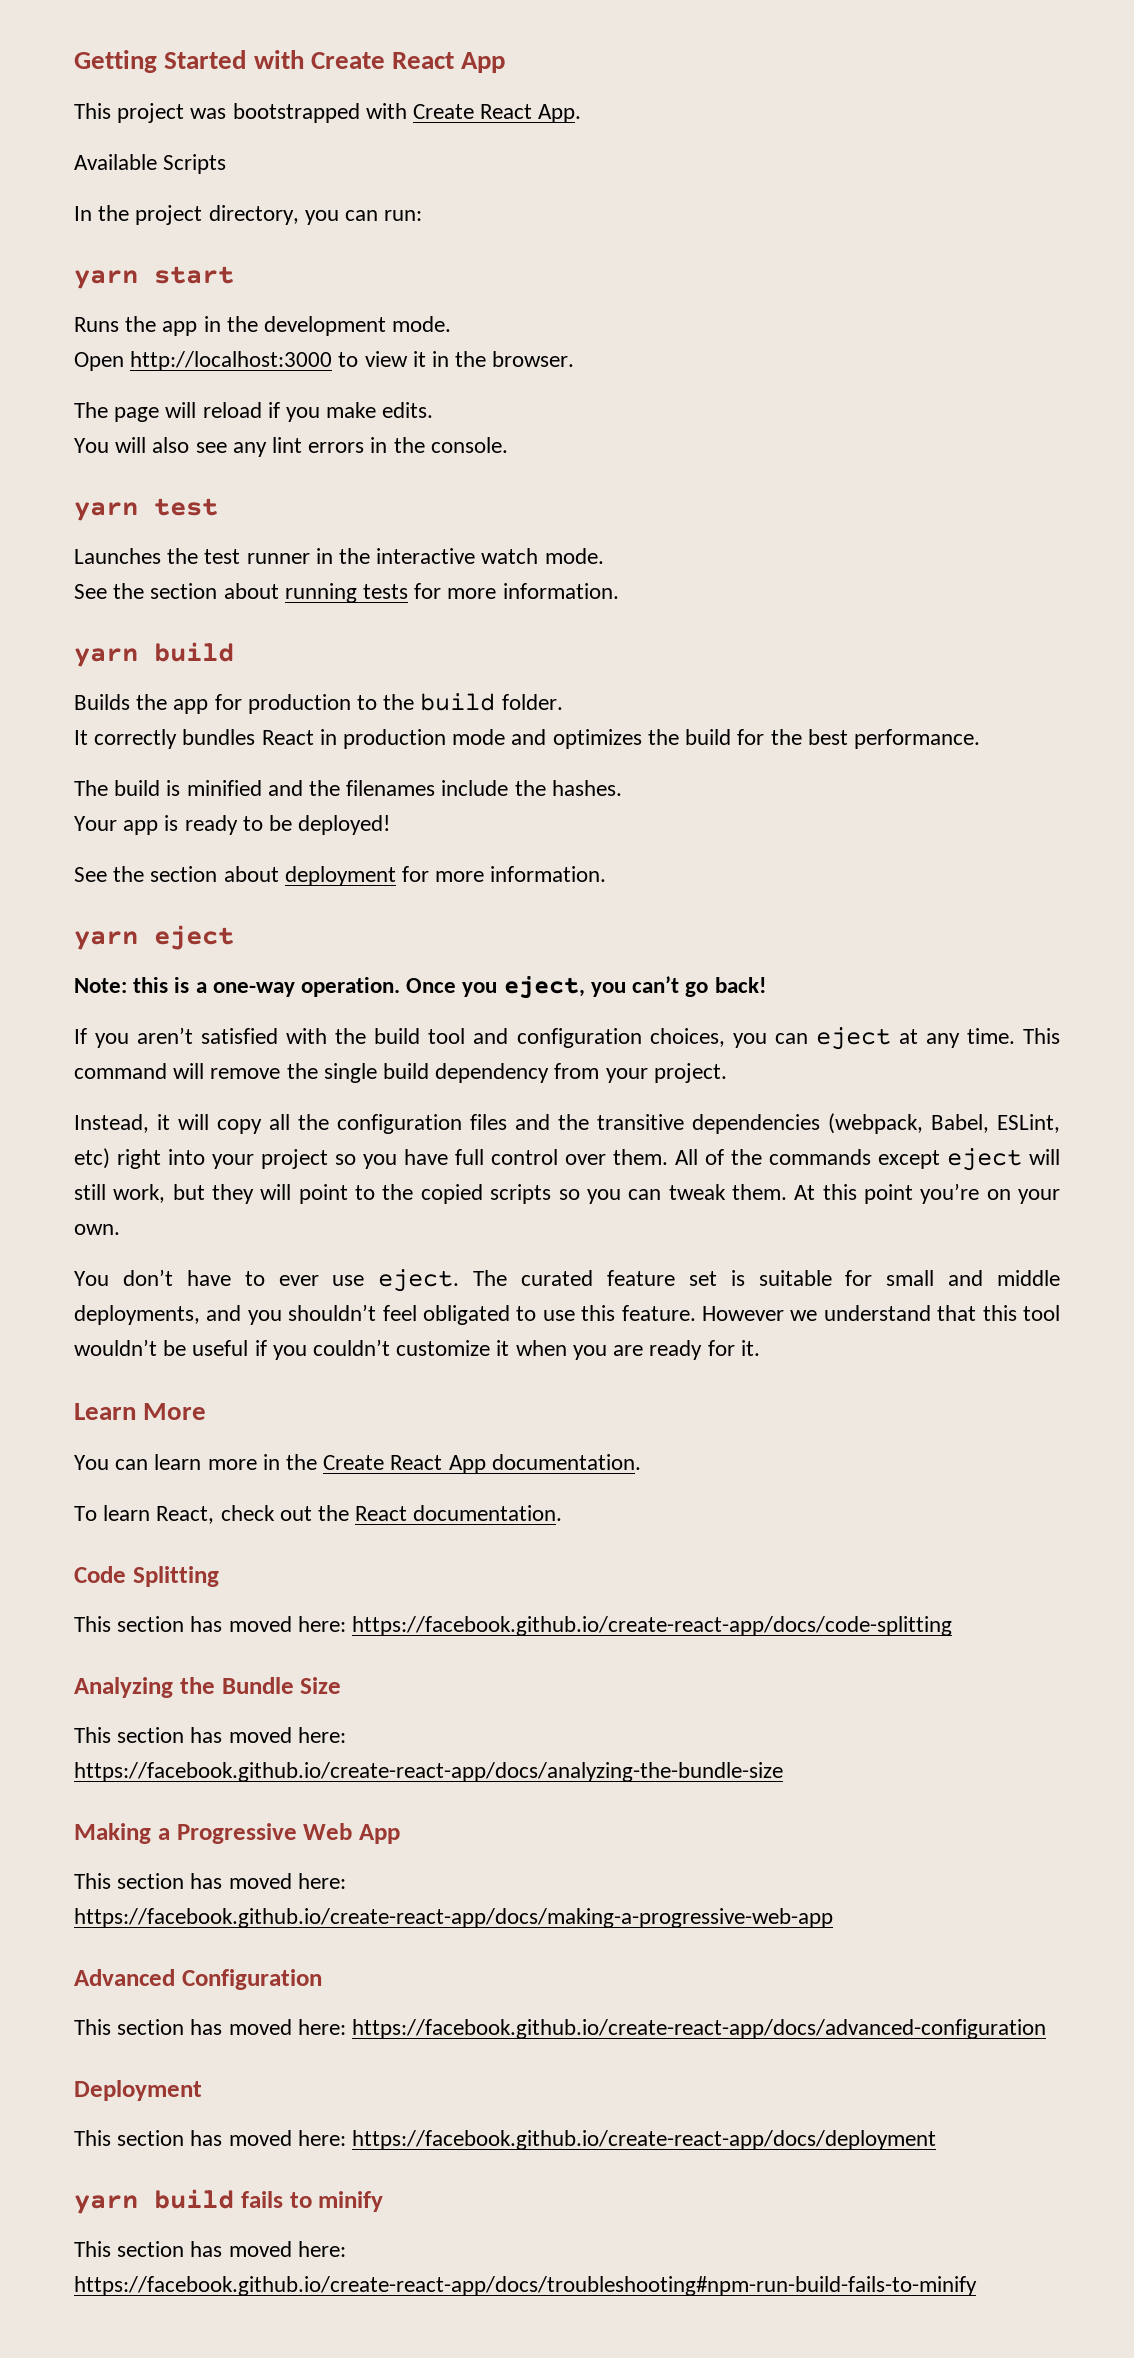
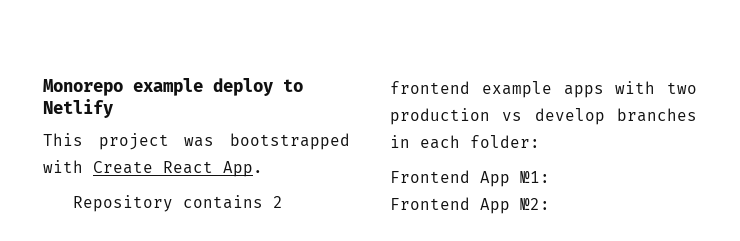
[74,50,506,73] Getting Started with Create React App -> [43,78,303,96] [43,99,113,118] Monorepo example deploy to Netlify
[74,154,227,174] [74,205,423,225] [74,266,234,289] [74,316,452,336] [74,351,575,371] [74,402,434,422] [74,437,508,457] [74,498,218,521] [74,548,604,564] [74,583,619,603] [74,642,234,667] [74,693,563,714] [74,729,980,749] [74,780,622,796] [74,815,391,835] [74,866,607,886] [74,925,234,950] [74,976,766,999] [74,1027,1060,1050] [74,1063,727,1083] [74,1113,1060,1134] [74,1148,1060,1171] [74,1183,1061,1204] [74,1224,120,1235] [74,1269,1060,1292] [74,1304,1060,1325] [74,1339,760,1360] [74,1403,207,1420] [74,1454,641,1474] [74,1505,563,1524] [74,1566,219,1587] [74,1616,953,1636] [74,1677,342,1698] [74,1727,346,1743] [74,1762,783,1782] [74,1823,400,1844] [74,1873,346,1889] [74,1908,833,1928] [74,1969,322,1990] [74,2019,1047,2039] [74,2080,202,2101] [74,2130,937,2150] [74,2189,384,2214] [74,2241,346,2257] [74,2276,977,2296] Available Scripts // In the project directory, you can run: // yarn start // Runs the app in the development mode. // Open http://localhost:3000 to view it in the browser. // The page will reload if you make edits. // You will also see any lint errors in the console. // yarn test // Launches the test runner in the interactive watch mode. // See the section about running tests for more information. // yarn build // Builds the app for production to the build folder. // It correctly bundles React in production mode and optimizes the build for the best performance. // The build is minified and the filenames include the hashes. // Your app is ready to be deployed! // See the section about deployment for more information. // yarn eject // Note: this is a one-way operation. Once you eject, you can’t go back! // If you aren’t satisfied with the build tool and configuration choices, you can eject at any time. This command will remove the single build dependency from your project. // Instead, it will copy all the configuration files and the transitive dependencies (webpack, Babel, ESLint, etc) right into your project so you have full control over them. All of the commands except eject will still work, but they will point to the copied scripts so you can tweak them. At this point you’re on your own. // You don’t have to ever use eject. The curated feature set is suitable for small and middle deployments, and you shouldn’t feel obligated to use this feature. However we understand that this tool wouldn’t be useful if you couldn’t customize it when you are ready for it. // Learn More // You can learn more in the Create React App documentation. // To learn React, check out the React documentation. // Code Splitting // This section has moved here: https://facebook.github.io/create-react-app/docs/code-splitting // Analyzing the Bundle Size // This section has moved here: https://facebook.github.io/create-react-app/docs/analyzing-the-bundle-size // Making a Progressive Web App // This section has moved here: https://facebook.github.io/create-react-app/docs/making-a-progressive-web-app // Advanced Configuration // This section has moved here: https://facebook.github.io/create-react-app/docs/advanced-configuration // Deployment // This section has moved here: https://facebook.github.io/create-react-app/docs/deployment // yarn build fails to minify // This section has moved here: https://facebook.github.io/create-react-app/docs/troubleshooting#npm-run-build-fails-to-minify -> [72,195,283,212] [390,81,697,98] [390,108,697,125] [390,135,540,149] [390,170,550,187] [390,197,550,214] Repository contains 2 frontend example apps with two production vs develop branches in each folder: // Frontend App №1: // Frontend App №2:

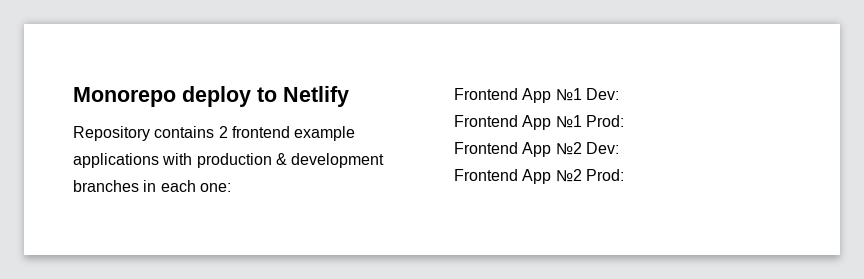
[133,78,203,96] example -> (176, 97) none
[43,133,350,150] [43,160,263,177] // This project was bootstrapped with Create React App. -> (349, 96) none
[563,81,697,98] [390,108,605,125] apps with two production vs develop -> [73,153,385,168] applications with production & development
[470,135,540,148] [390,170,550,187] [390,197,550,214] folder: // Frontend App №1: // Frontend App №2: -> [199,183,231,192] [454,88,619,103] [454,115,624,130] [454,142,619,157] [454,169,624,184] one: // Frontend App №1 Dev: // Frontend App №1 Prod: // Frontend App №2 Dev: // Frontend App №2 Prod:

